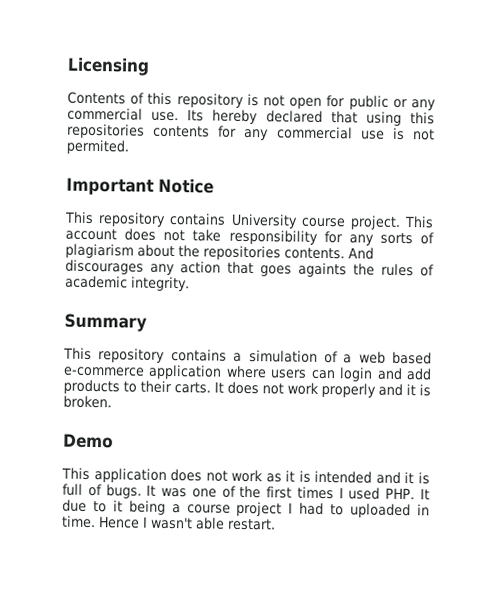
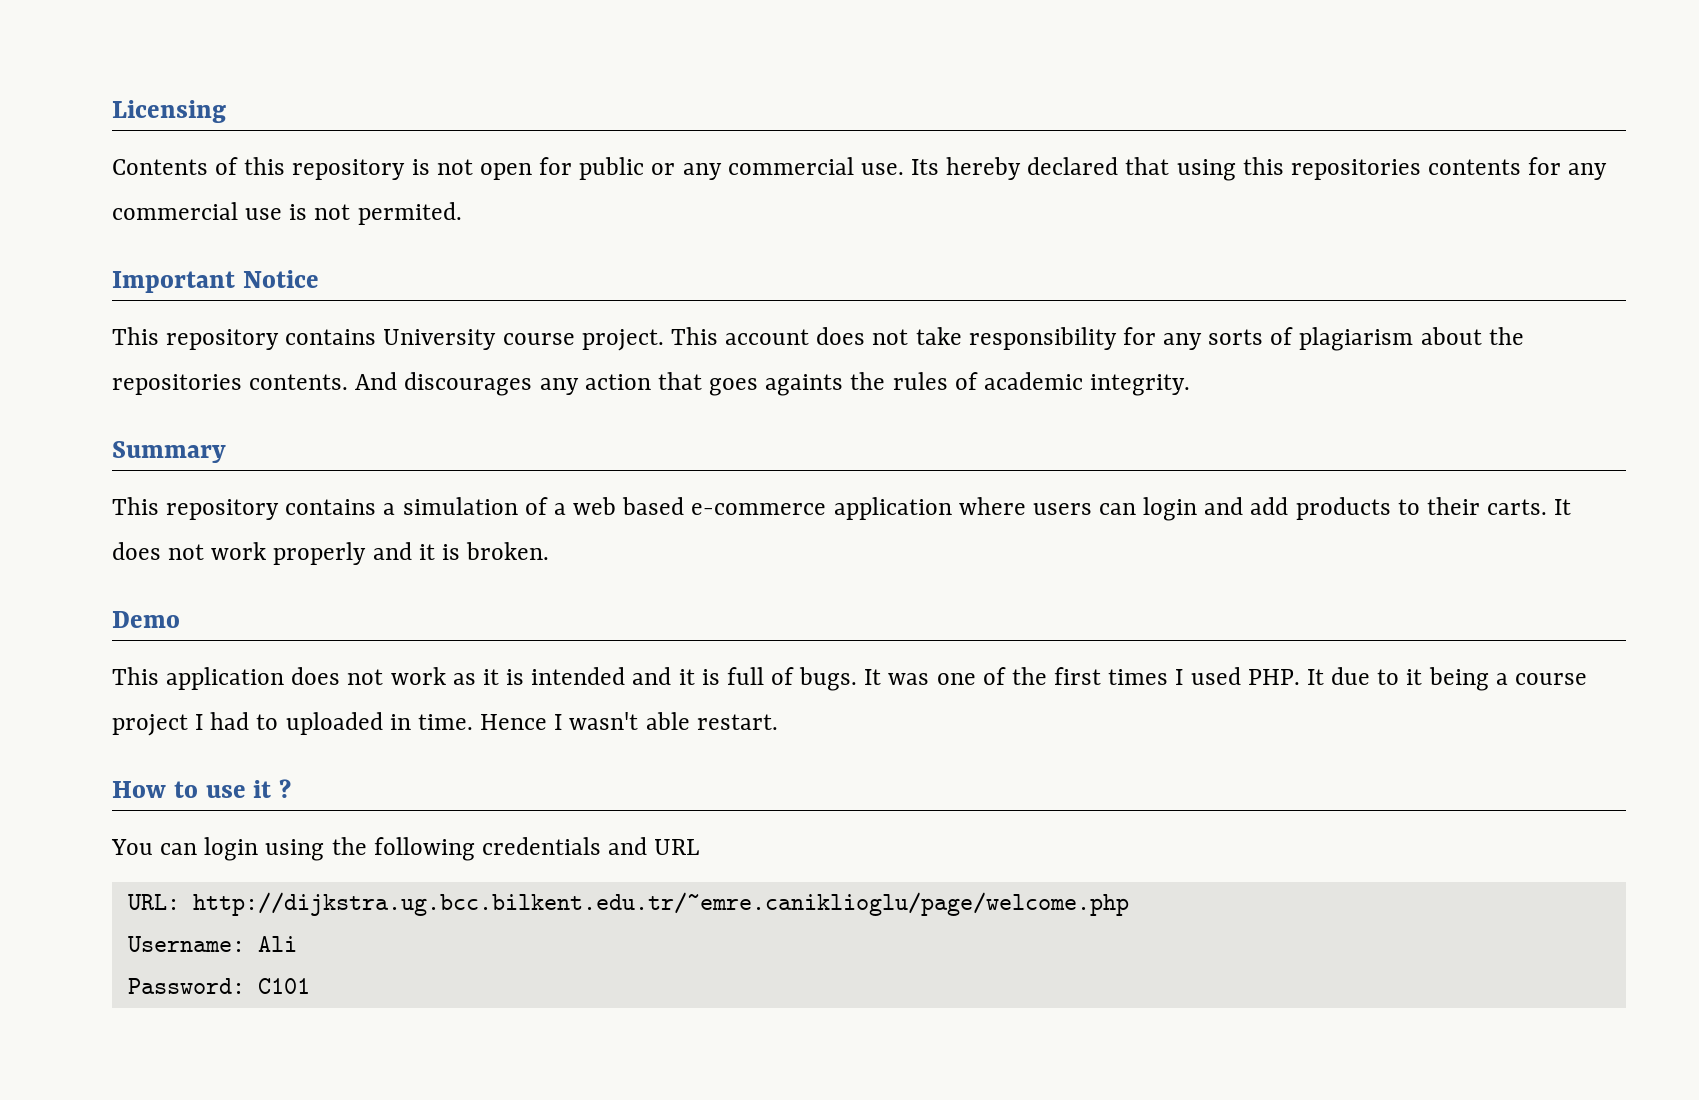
(276, 524) none -> [112,779,292,798] [111,837,700,861] [127,892,1129,916] [127,936,297,952] [127,978,310,994] // How to use it ? // You can login using the following credentials and URL // URL: http://dijkstra.ug.bcc.bilkent.edu.tr/~emre.caniklioglu/page/welcome.php // Username: Ali // Password: C101

